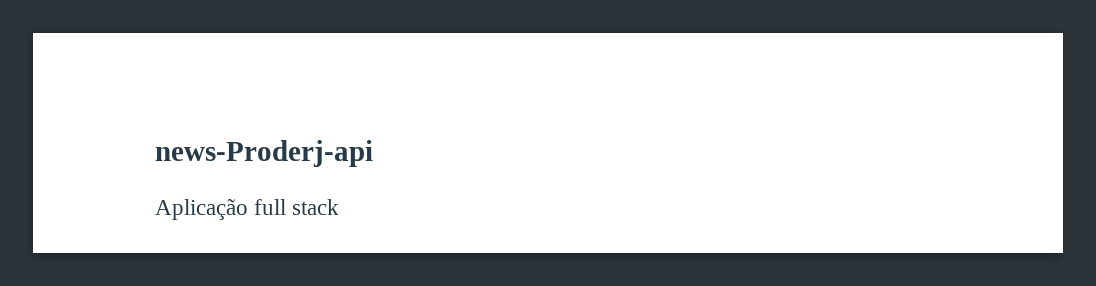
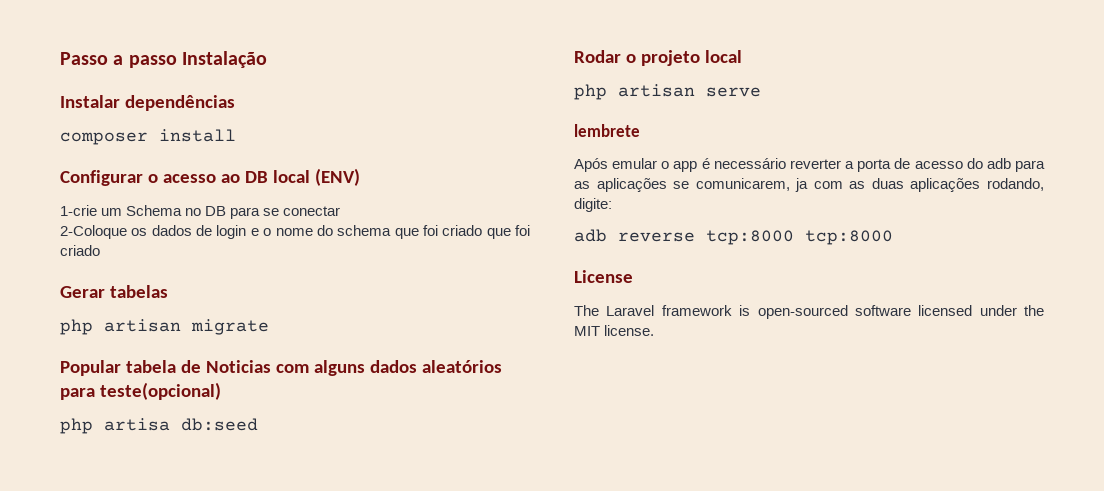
[155,140,373,167] [155,198,340,220] news-Proderj-api // Aplicação full stack -> [60,51,268,68] [60,95,235,111] [60,129,236,145] [60,168,360,186] [60,205,341,219] [60,225,530,239] [60,245,100,256] [60,285,168,298] [60,319,269,335] [60,360,502,376] [60,382,221,400] [60,418,258,434] [574,50,742,66] [574,84,761,100] [574,124,640,137] [574,158,1045,172] [574,178,1044,192] [574,198,612,212] [574,229,893,245] [574,270,633,283] [574,305,1044,319] [574,325,655,336] Passo a passo Instalação // Instalar dependências // composer install // Configurar o acesso ao DB local (ENV) // 1-crie um Schema no DB para se conectar // 2-Coloque os dados de login e o nome do schema que foi criado que foi criado // Gerar tabelas // php artisan migrate // Popular tabela de Noticias com alguns dados aleatórios para teste(opcional) // php artisa db:seed // Rodar o projeto local // php artisan serve // lembrete // Após emular o app é necessário reverter a porta de acesso do adb para as aplicações se comunicarem, ja com as duas aplicações rodando, digite: // adb reverse tcp:8000 tcp:8000 // License // The Laravel framework is open-sourced software licensed under the MIT license.

